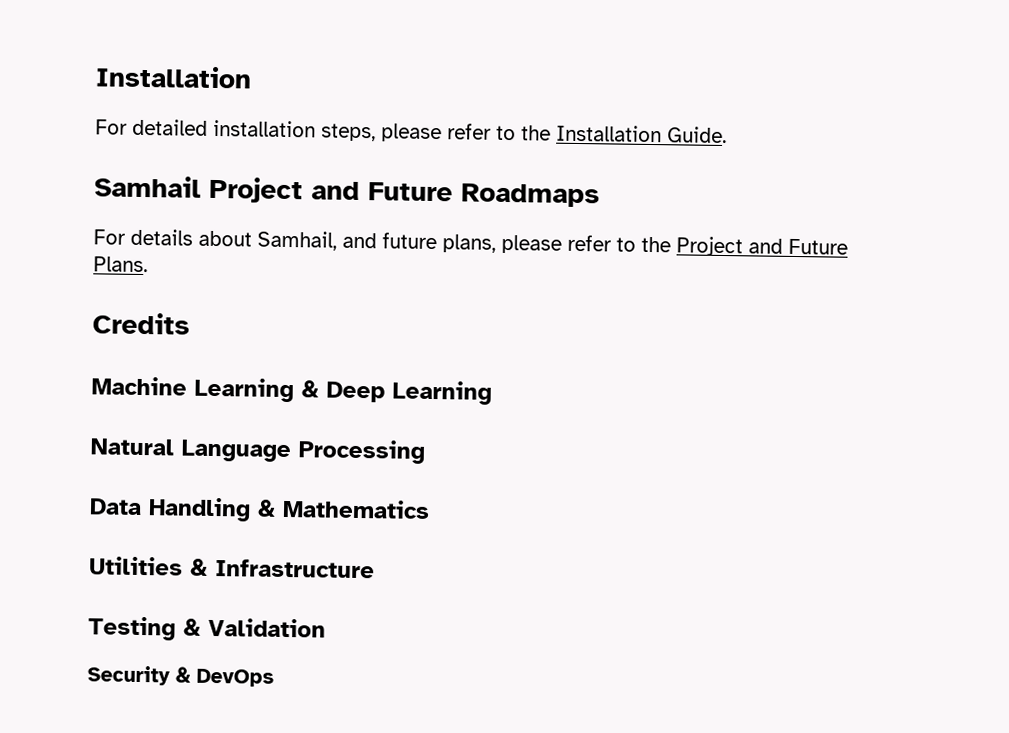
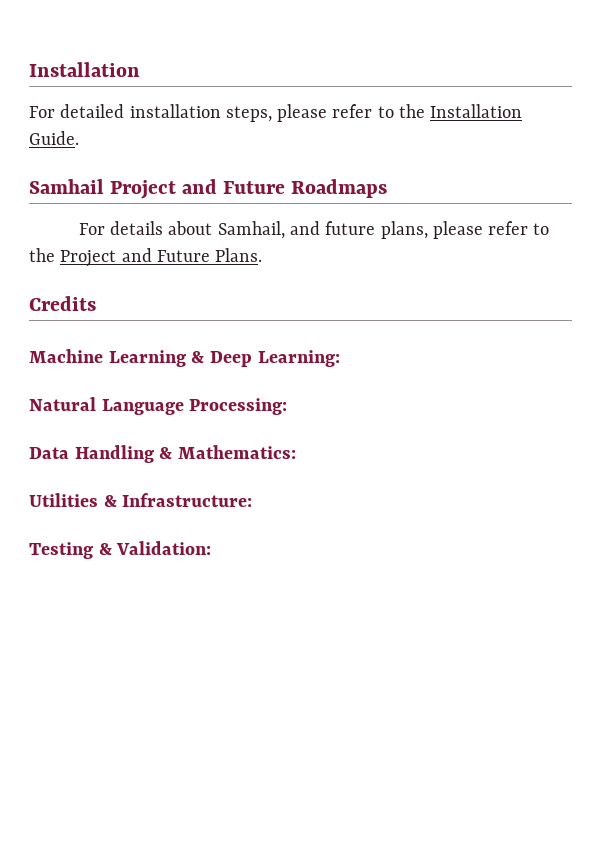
[392,380,492,405] Learning -> [257,350,340,367] Learning:
[298,439,425,464] Processing -> [189,398,288,415] Processing:
[282,498,430,519] Mathematics -> [178,445,297,459] Mathematics:
[215,559,375,579] Infrastructure -> [122,493,253,507] Infrastructure:
[208,617,326,638] [87,665,274,687] Validation // Security & DevOps -> [116,541,212,555] Validation:

